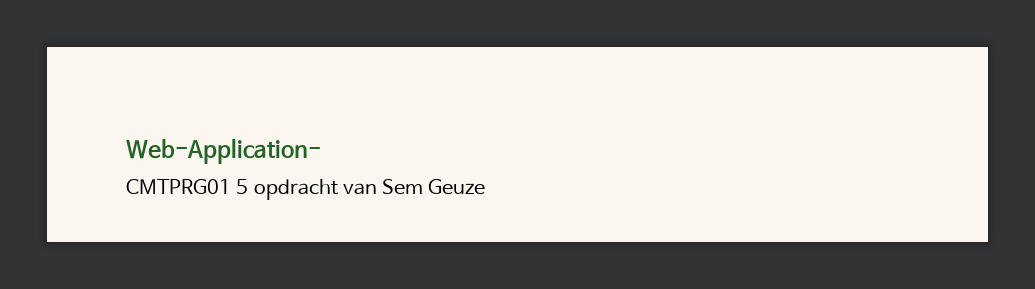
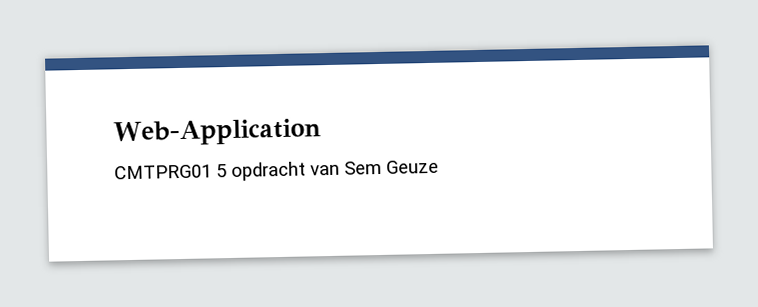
[126,138,321,164] Web-Application- -> [113,118,321,147] Web-Application

